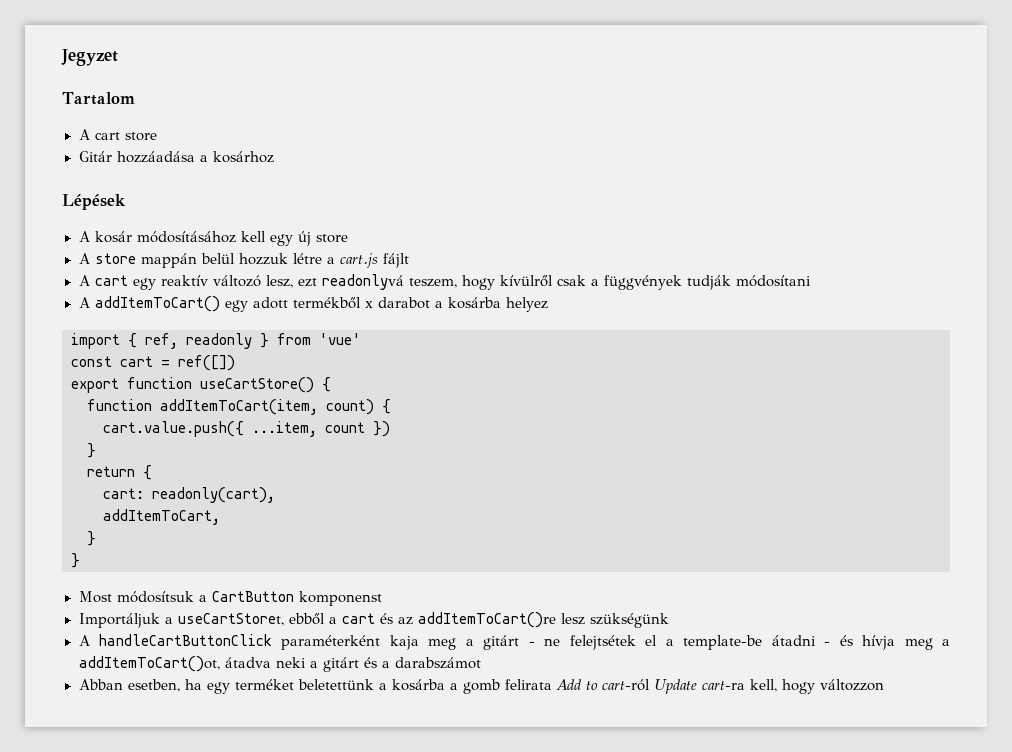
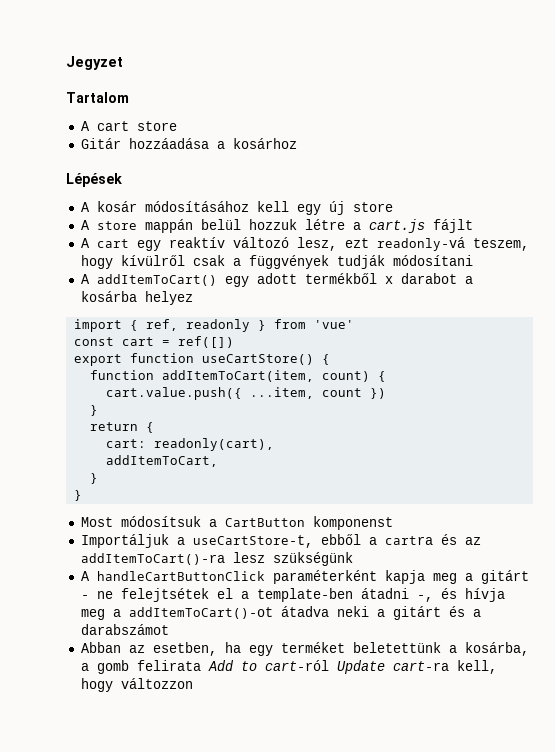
[321,274,404,290] readonlyvá -> [376,237,465,251] readonly-vá
[177,613,284,626] useCartStoret, -> [192,535,313,548] useCartStore-t,
[341,613,375,624] cart -> [384,536,433,545] cartra
[417,612,556,628] addItemToCart()re -> [80,553,225,565] addItemToCart()-ra
[389,635,419,650] kaja -> [384,570,425,584] kapja
[683,635,831,650] template-be átadni - -> [256,588,433,602] template-ben átadni -,
[78,656,220,672] addItemToCart()ot, -> [128,607,273,619] addItemToCart()-ot
(123, 684) none -> [128,645,145,653] az
[391,679,445,691] kosárba -> [464,642,529,656] kosárba,

